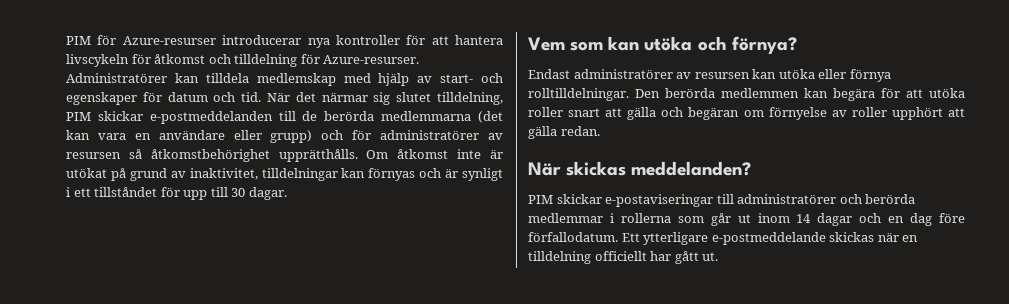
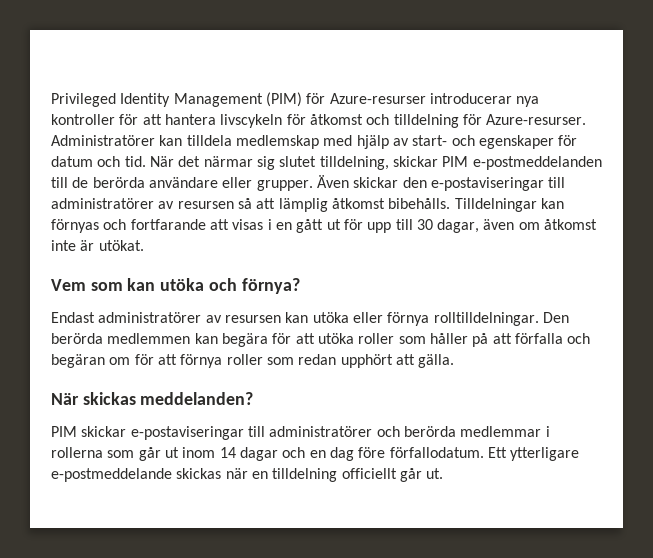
[66,36,91,45] PIM -> [51,92,302,107] Privileged Identity Management (PIM)
[66,111,143,121] PIM skickar -> [392,156,469,167] skickar PIM
[381,111,503,123] [66,130,503,143] [66,149,503,162] [66,168,503,181] [66,187,287,200] medlemmarna (det kan vara en användare eller grupp) och för administratörer av resursen så åtkomstbehörighet upprätthålls. Om åtkomst inte är utökat på grund av inaktivitet, tilldelningar kan förnyas och är synligt i ett tillståndet för upp till 30 dagar. -> [148,175,566,191] [51,198,564,212] [51,219,598,233] [51,240,144,251] användare eller grupper. Även skickar den e-postaviseringar till administratörer av resursen så att lämplig åtkomst bibehålls. Tilldelningar kan förnyas och fortfarande att visas i en gått ut för upp till 30 dagar, även om åtkomst inte är utökat.
[568,107,965,120] [528,126,600,139] snart att gälla och begäran om förnyelse av roller upphört att gälla redan. -> [398,333,591,347] [51,354,455,368] som håller på att förfalla och begäran om för att förnya roller som redan upphört att gälla.
[650,251,699,264] har gått -> [399,468,422,482] går

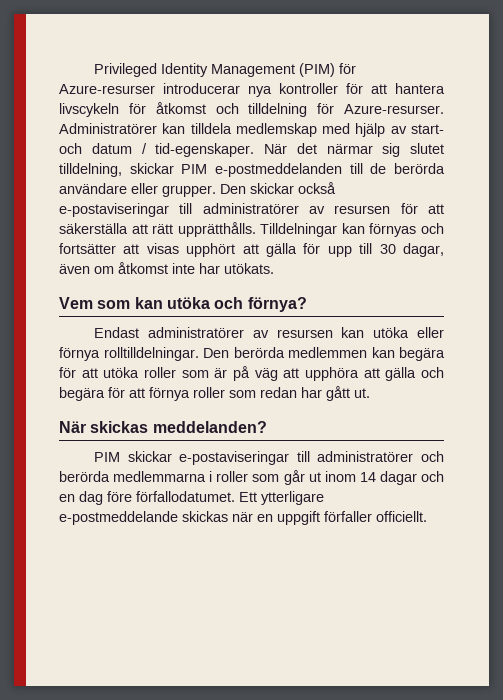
[478,135,578,149] [51,156,146,167] egenskaper för datum och tid. -> [91,143,255,157] datum / tid-egenskaper.
[316,175,427,188] Även skickar den -> [220,182,336,194] Den skickar också
[237,198,451,212] så att lämplig åtkomst bibehålls. -> [400,203,444,214] [59,222,256,237] för att säkerställa att rätt upprätthålls.
[130,219,206,230] fortfarande -> [59,243,116,254] fortsätter
[267,219,341,233] i en gått ut -> [186,243,297,257] upphört att gälla
[80,240,144,251] är utökat. -> [199,263,274,274] har utökats.
[429,333,591,347] [51,354,131,368] håller på att förfalla och begäran om -> [214,366,445,381] [59,387,105,401] är på väg att upphöra att gälla och begära
[340,354,455,368] upphört att gälla. -> [301,386,370,401] har gått ut.
[460,426,550,437] [51,447,103,458] medlemmar i rollerna -> [113,471,249,482] medlemmarna i roller
[389,447,484,458] förfallodatum. -> [136,491,235,502] förfallodatumet.
[272,468,444,482] tilldelning officiellt går ut. -> [277,511,427,525] uppgift förfaller officiellt.

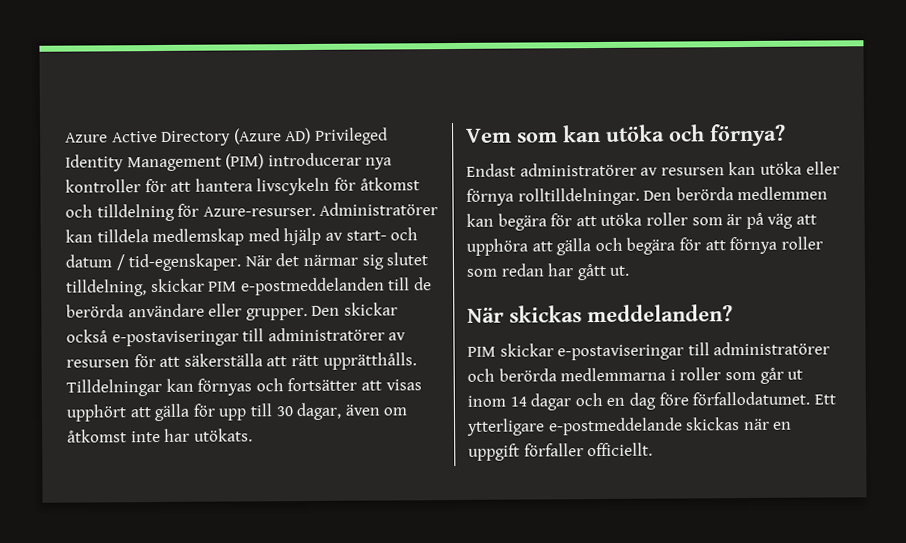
(94, 70) none -> [65,127,312,146] Azure Active Directory (Azure AD)
[339,63,357,74] [59,84,155,94] för Azure-resurser -> (265, 161) none

